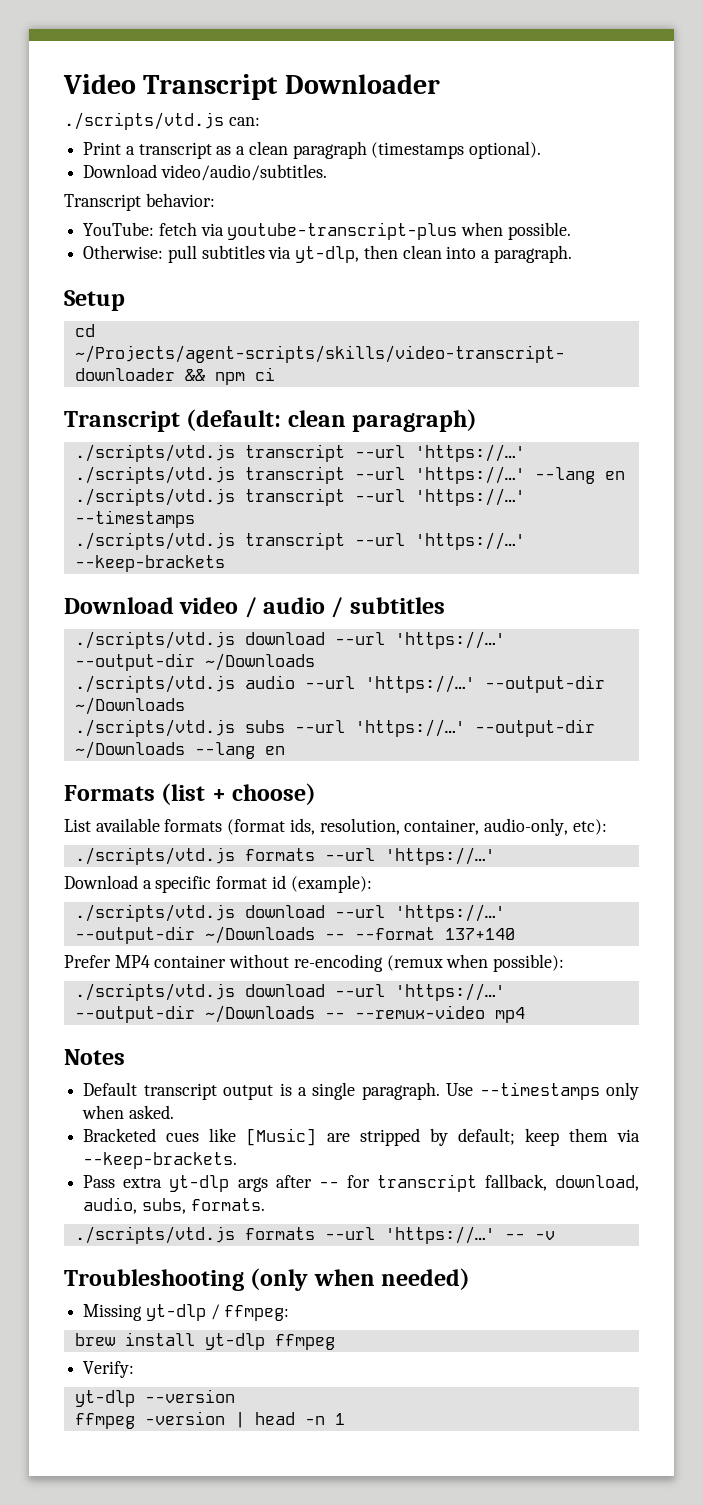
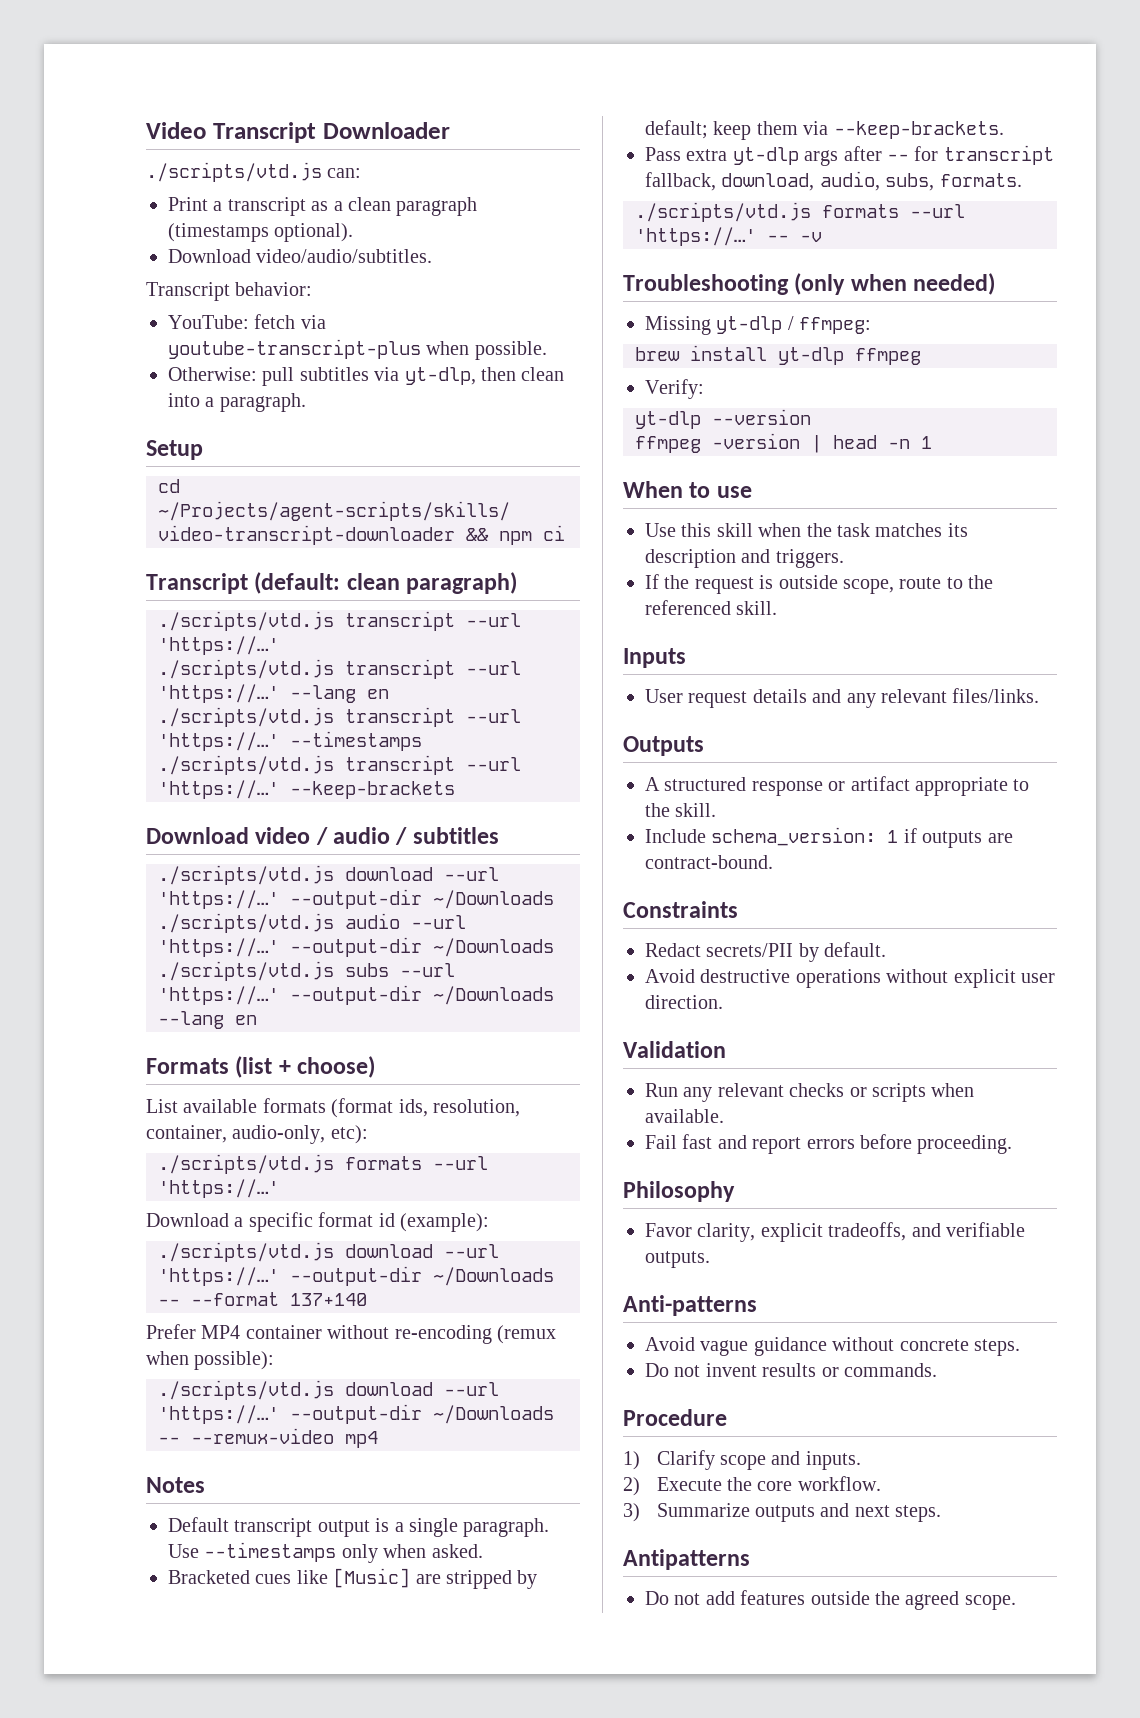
(345, 1419) none -> [623,481,752,498] [645,523,968,537] [645,549,844,568] [645,574,994,594] [645,600,778,615] [623,648,686,668] [645,688,1040,708] [623,736,704,756] [645,776,1030,796] [645,803,717,817] [645,827,1013,848] [645,855,773,869] [623,901,738,918] [645,942,887,962] [645,969,1055,988] [645,995,723,1009] [623,1041,726,1058] [645,1083,975,1102] [645,1109,724,1123] [645,1134,1013,1154] [623,1181,735,1202] [645,1222,1025,1242] [645,1251,710,1268] [623,1295,757,1316] [645,1337,1020,1356] [645,1363,937,1377] [623,1409,727,1426] [623,1450,861,1470] [623,1476,881,1496] [623,1503,942,1522] [623,1549,750,1570] [645,1590,1016,1610] // When to use // Use this skill when the task matches its description and triggers. // If the request is outside scope, route to the referenced skill. // Inputs // User request details and any relevant files/links. // Outputs // A structured response or artifact appropriate to the skill. // Include schema_version: 1 if outputs are contract-bound. // Constraints // Redact secrets/PII by default. // Avoid destructive operations without explicit user direction. // Validation // Run any relevant checks or scripts when available. // Fail fast and report errors before proceeding. // Philosophy // Favor clarity, explicit tradeoffs, and verifiable outputs. // Anti-patterns // Avoid vague guidance without concrete steps. // Do not invent results or commands. // Procedure // 1) Clarify scope and inputs. // 2) Execute the core workflow. // 3) Summarize outputs and next steps. // Antipatterns // Do not add features outside the agreed scope.

